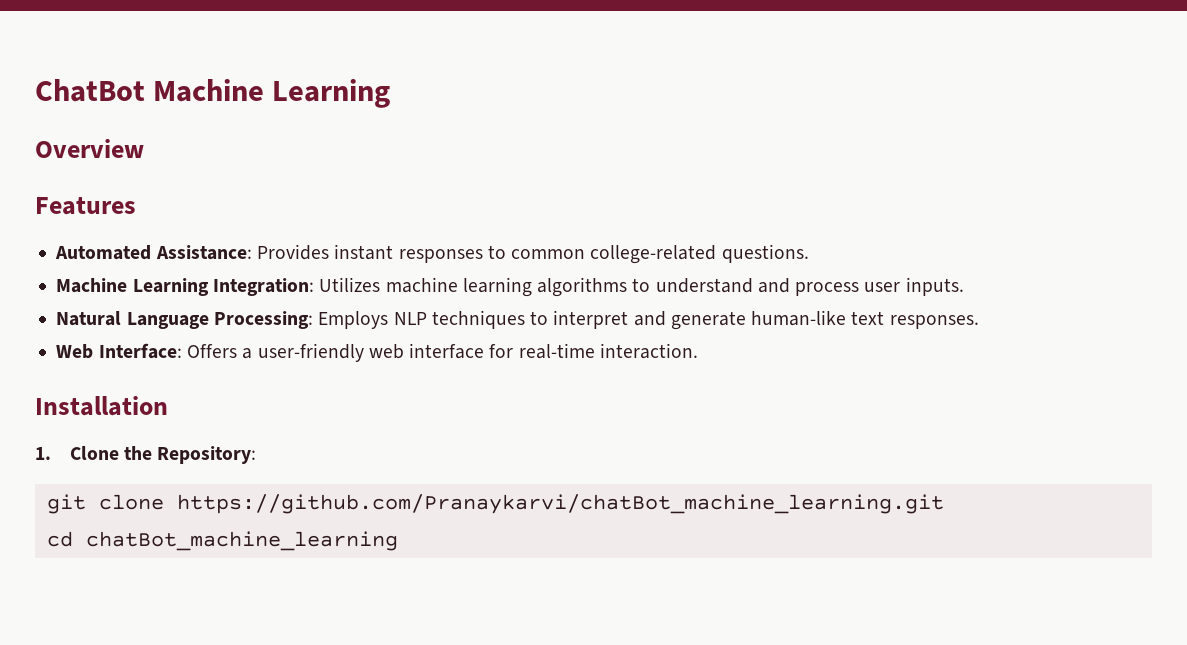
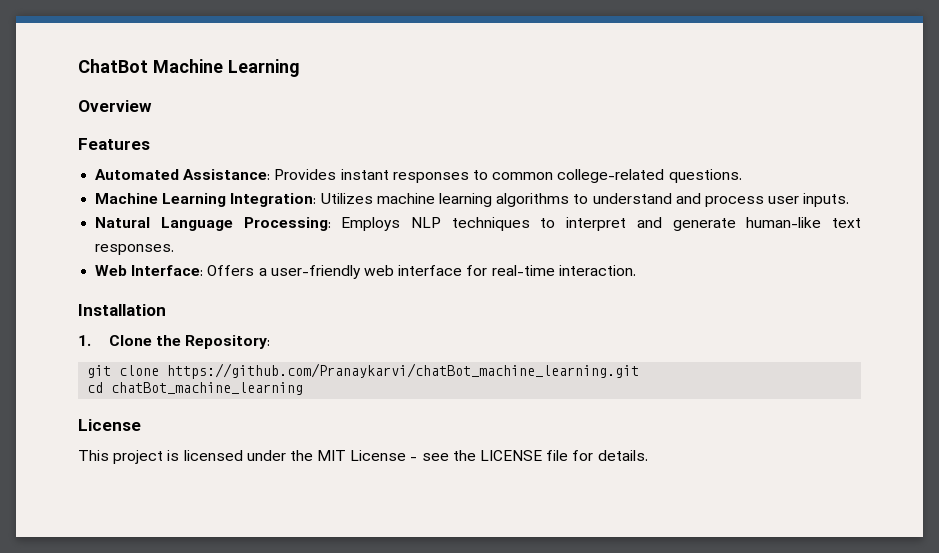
(398, 541) none -> [78,419,141,431] [78,450,648,464] // License // This project is licensed under the MIT License - see the LICENSE file for details.

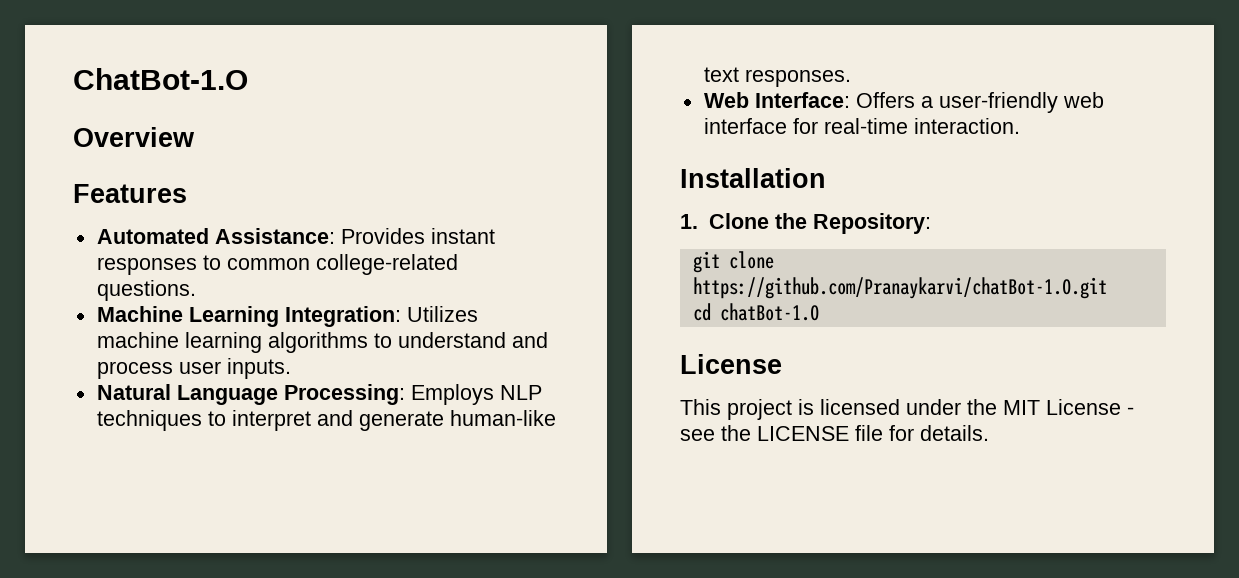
[78,59,300,77] ChatBot Machine Learning -> [73,68,248,90] ChatBot-1.O
[167,363,640,379] https://github.com/Pranaykarvi/chatBot_machine_learning.git -> [692,277,1107,299] https://github.com/Pranaykarvi/chatBot-1.O.git
[111,382,304,395] chatBot_machine_learning -> [719,303,819,321] chatBot-1.O

